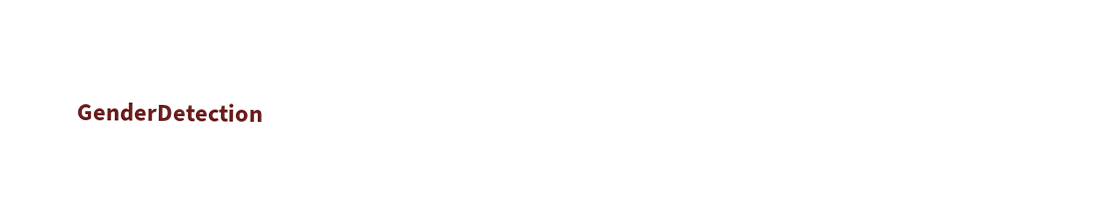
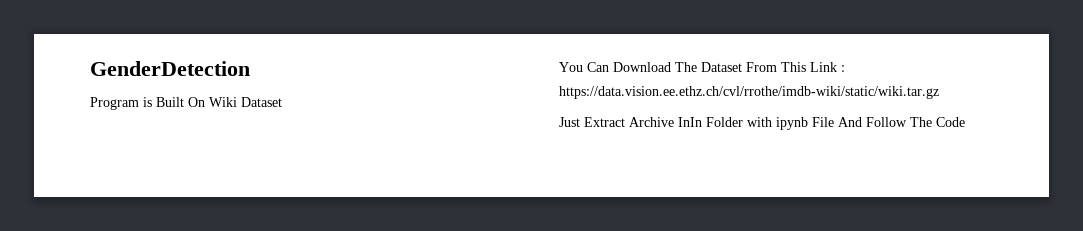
(264, 112) none -> [90,97,282,110] [559,62,845,72] [559,86,939,99] [559,117,965,130] // Program is Built On Wiki Dataset // You Can Download The Dataset From This Link : https://data.vision.ee.ethz.ch/cvl/rrothe/imdb-wiki/static/wiki.tar.gz // Just Extract Archive InIn Folder with ipynb File And Follow The Code

